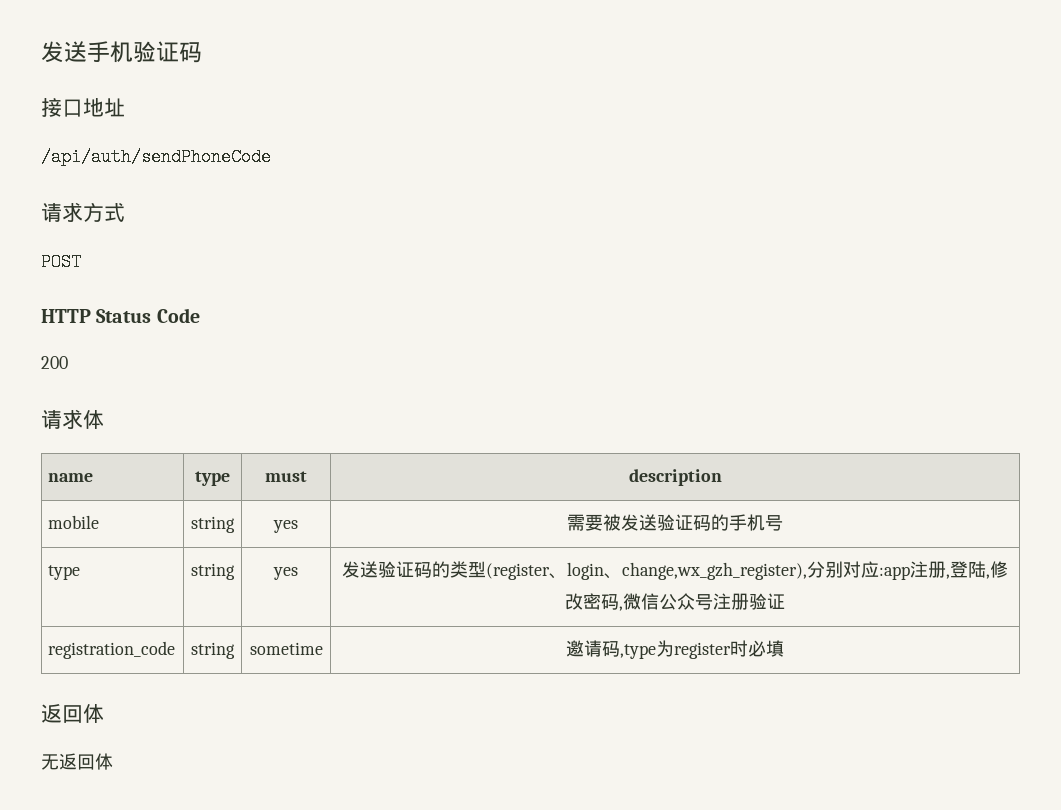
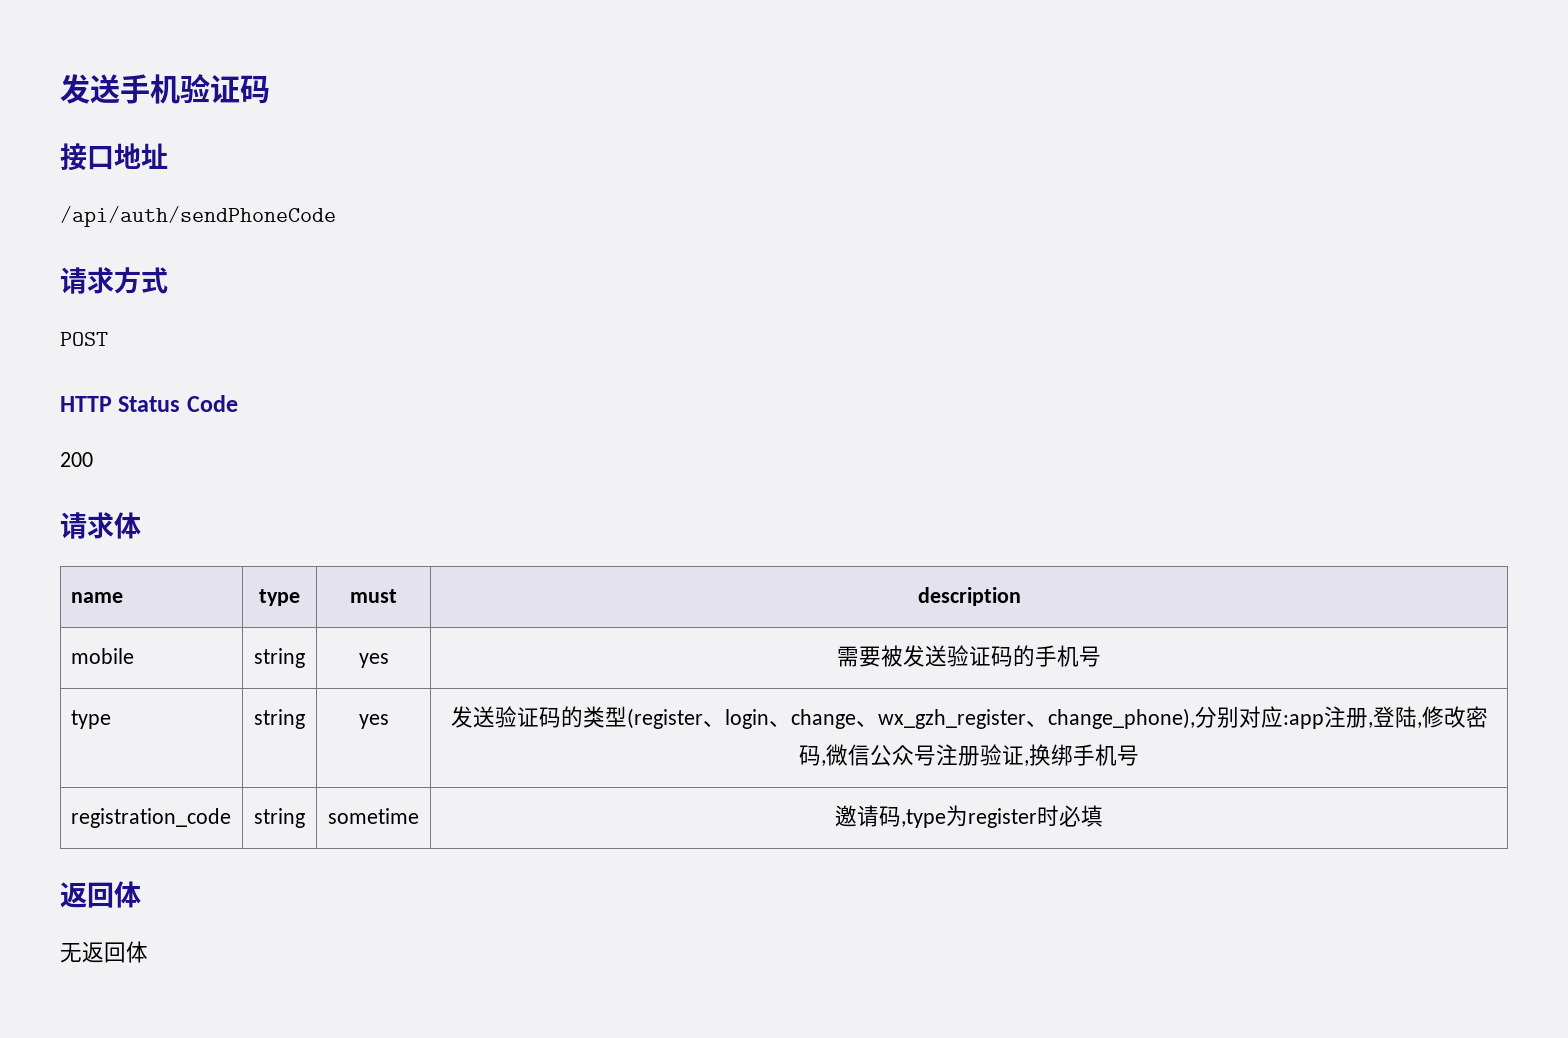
[622,562,808,580] change,wx_gzh_register), -> [790,708,1195,729] change、wx_gzh_register、change_phone),
(786, 601) none -> [1024,744,1139,766] ,换绑手机号

